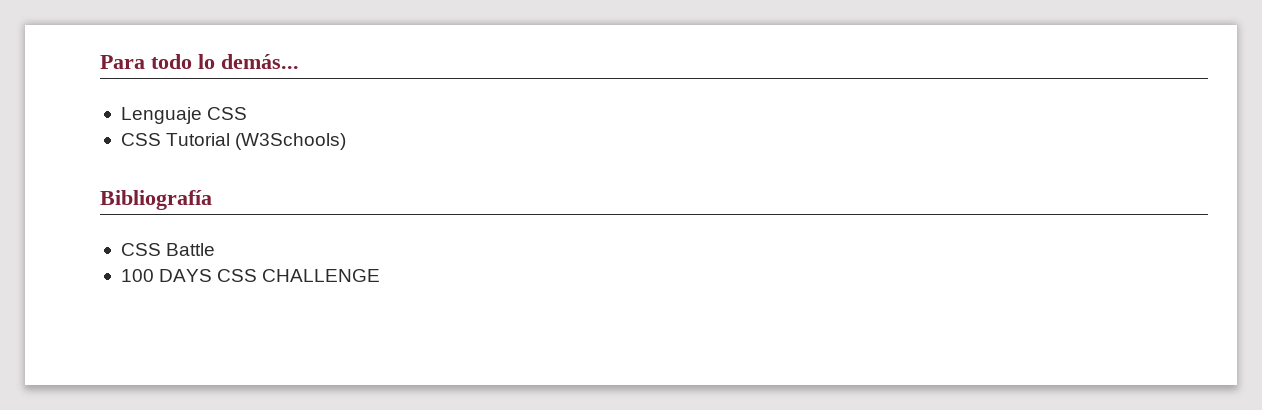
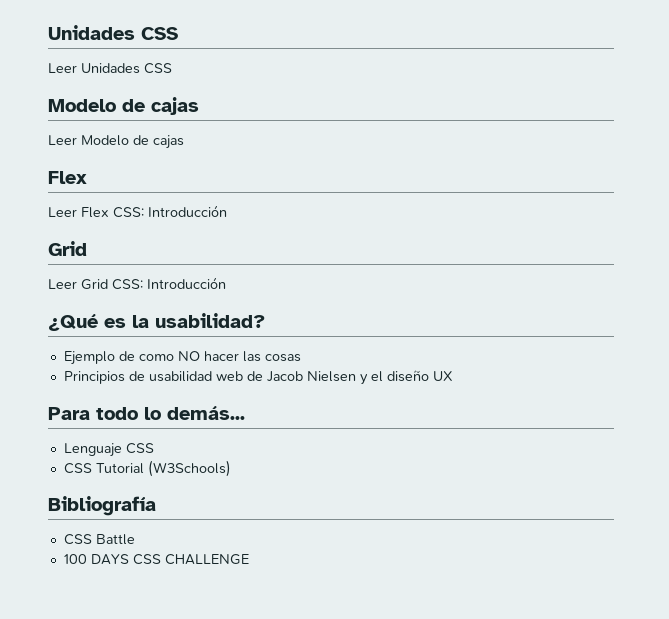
(100, 62) none -> [48,25,178,40] [48,63,172,74] [48,97,199,115] [48,135,184,149] [48,171,87,184] [48,205,227,218] [48,241,87,256] [48,277,226,290] [48,313,265,331] [63,351,301,365] [63,370,453,385] Unidades CSS // Leer Unidades CSS // Modelo de cajas // Leer Modelo de cajas // Flex // Leer Flex CSS: Introducción // Grid // Leer Grid CSS: Introducción // ¿Qué es la usabilidad? // Ejemplo de como NO hacer las cosas // Principios de usabilidad web de Jacob Nielsen y el diseño UX //

